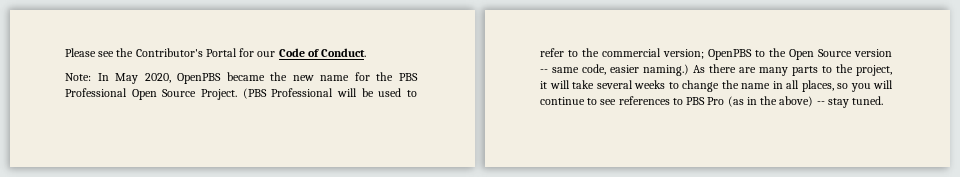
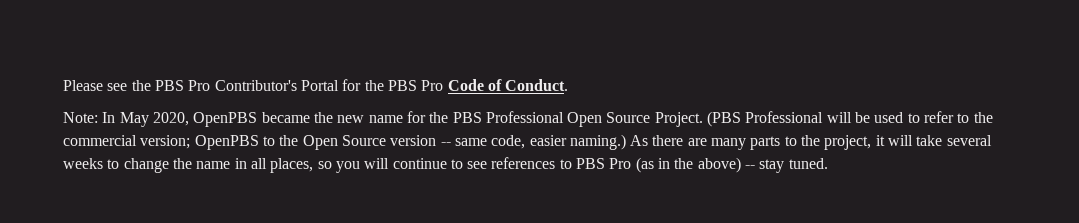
(134, 52) none -> [154,80,211,91] PBS Pro
[257,51,276,57] our -> [364,80,444,91] the PBS Pro

